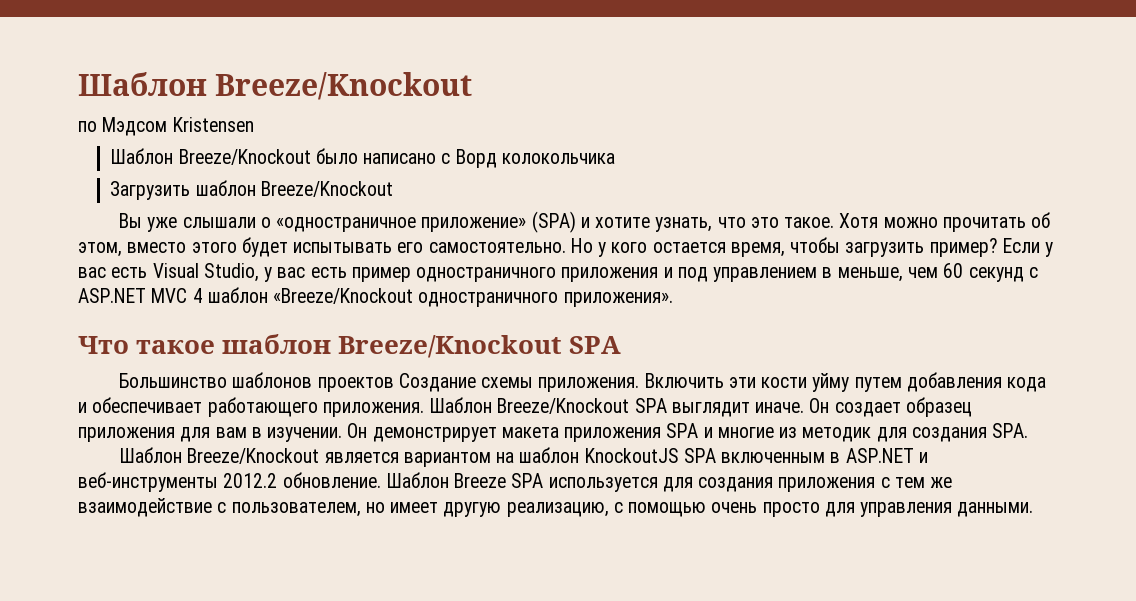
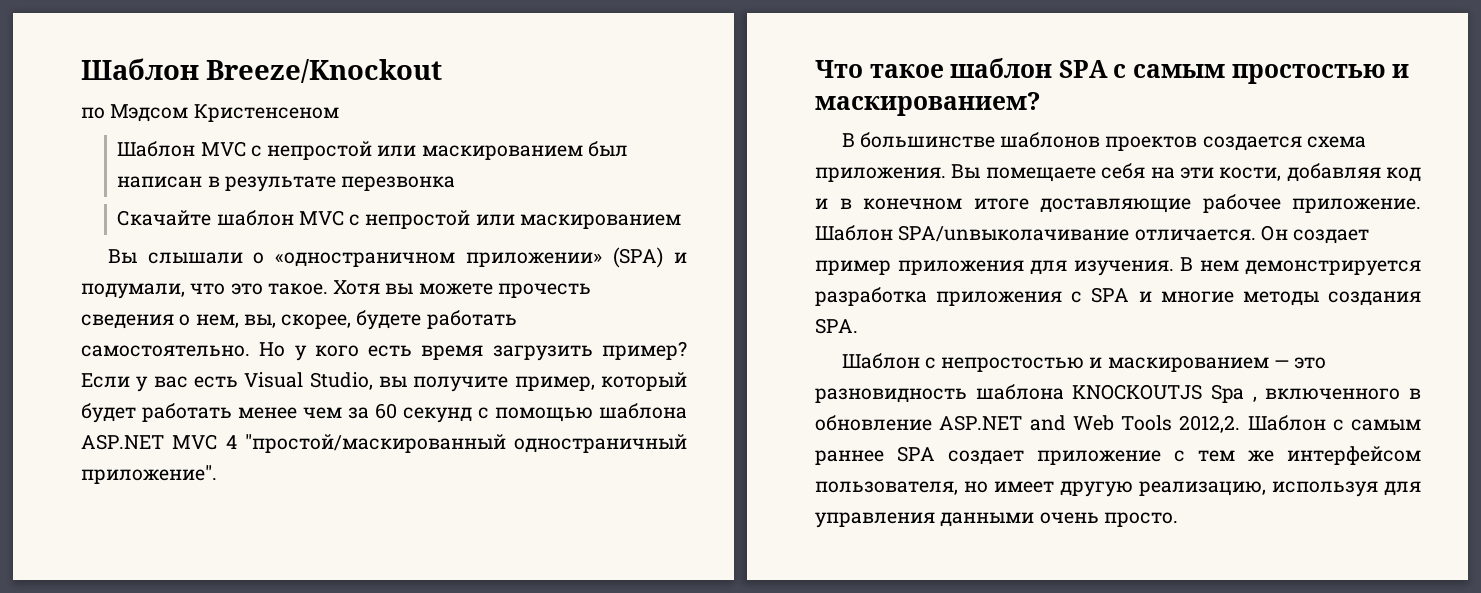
[172,117,254,132] [110,148,615,168] [110,180,393,200] [119,213,178,232] Kristensen // Шаблон Breeze/Knockout было написано с Ворд колокольчика // Загрузить шаблон Breeze/Knockout // Вы уже -> [193,104,339,122] [117,141,628,160] [117,176,456,192] [117,210,681,229] [107,249,137,263] Кристенсеном // Шаблон MVC с непростой или маскированием был написан в результате перезвонка // Скачайте шаблон MVC с непростой или маскированием // Вы
[276,211,1051,233] [78,237,424,257] «одностраничное приложение» (SPA) и хотите узнать, что это такое. Хотя можно прочитать об этом, вместо этого будет испытывать его -> [275,247,688,268] [81,280,591,299] [81,310,517,330] «одностраничном приложении» (SPA) и подумали, что это такое. Хотя вы можете прочесть сведения о нем, вы, скорее, будете работать
[652,237,841,257] остается время, чтобы -> [368,345,484,360] есть время
[264,267,938,282] у вас есть пример одностраничного приложения и под управлением в меньше, чем -> [379,372,687,392] [81,403,369,423] вы получите пример, который будет работать менее чем за
(1038, 272) none -> [495,403,687,422] помощью шаблона
[207,287,673,307] шаблон «Breeze/Knockout одностраничного приложения». -> [244,434,687,453] [81,465,217,484] "простой/маскированный одностраничный приложение".
[338,335,622,358] [119,372,1047,392] [78,397,805,417] Breeze/Knockout SPA // Большинство шаблонов проектов Создание схемы приложения. Включить эти кости уйму путем добавления кода и обеспечивает работающего приложения. Шаблон Breeze/Knockout SPA выглядит иначе. -> [1058,60,1410,84] [815,92,1040,116] [841,132,1367,151] [815,163,1421,182] [815,194,1421,213] [815,225,1256,242] SPA с самым простостью и маскированием? // В большинстве шаблонов проектов создается схема приложения. Вы помещаете себя на эти кости, добавляя код и в конечном итоге доставляющие рабочее приложение. Шаблон SPA/unвыколачивание отличается.
[905,397,972,417] образец -> [815,260,891,275] пример
[215,423,1029,442] [119,447,928,467] [78,472,953,492] [78,498,1034,517] вам в изучении. Он демонстрирует макета приложения SPA и многие из методик для создания SPA. // Шаблон Breeze/Knockout является вариантом на шаблон KnockoutJS SPA включенным в ASP.NET и веб-инструменты 2012.2 обновление. Шаблон Breeze SPA используется для создания приложения с тем же взаимодействие с пользователем, но имеет другую реализацию, с помощью очень просто для управления данными. -> [1073,257,1421,276] [815,287,1421,306] [815,318,858,334] [841,353,1327,372] [815,384,1421,403] [815,415,1421,433] [815,446,1421,465] [815,481,1421,497] [815,512,1178,528] изучения. В нем демонстрируется разработка приложения с SPA и многие методы создания SPA. // Шаблон с непростостью и маскированием — это разновидность шаблона KNOCKOUTJS Spa , включенного в обновление ASP.NET and Web Tools 2012,2. Шаблон с самым раннее SPA создает приложение с тем же интерфейсом пользователя, но имеет другую реализацию, используя для управления данными очень просто.

